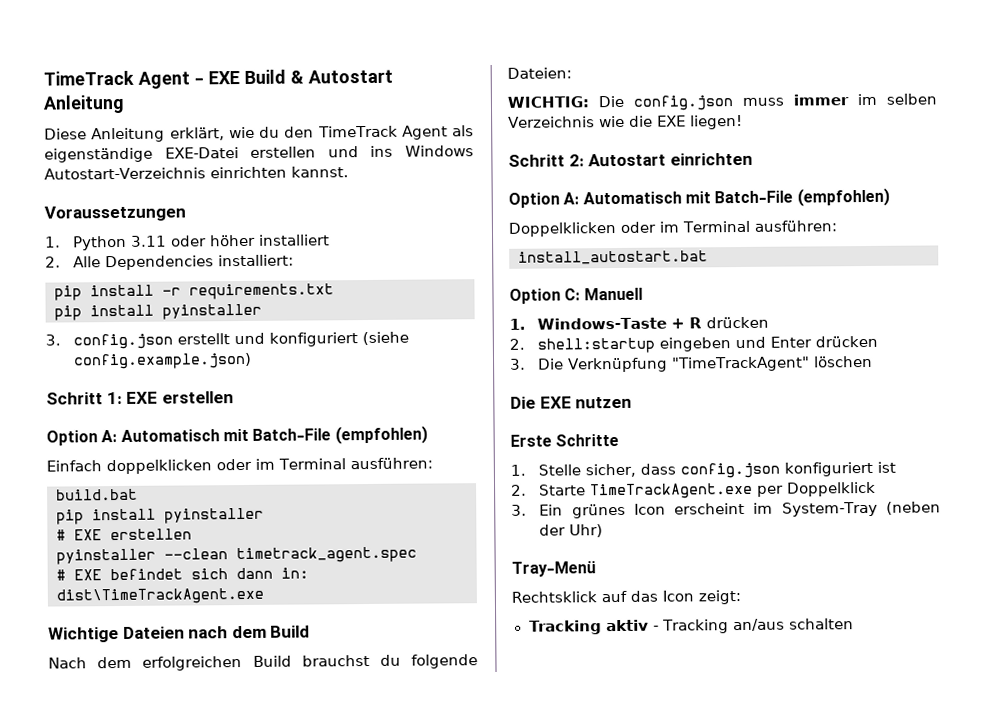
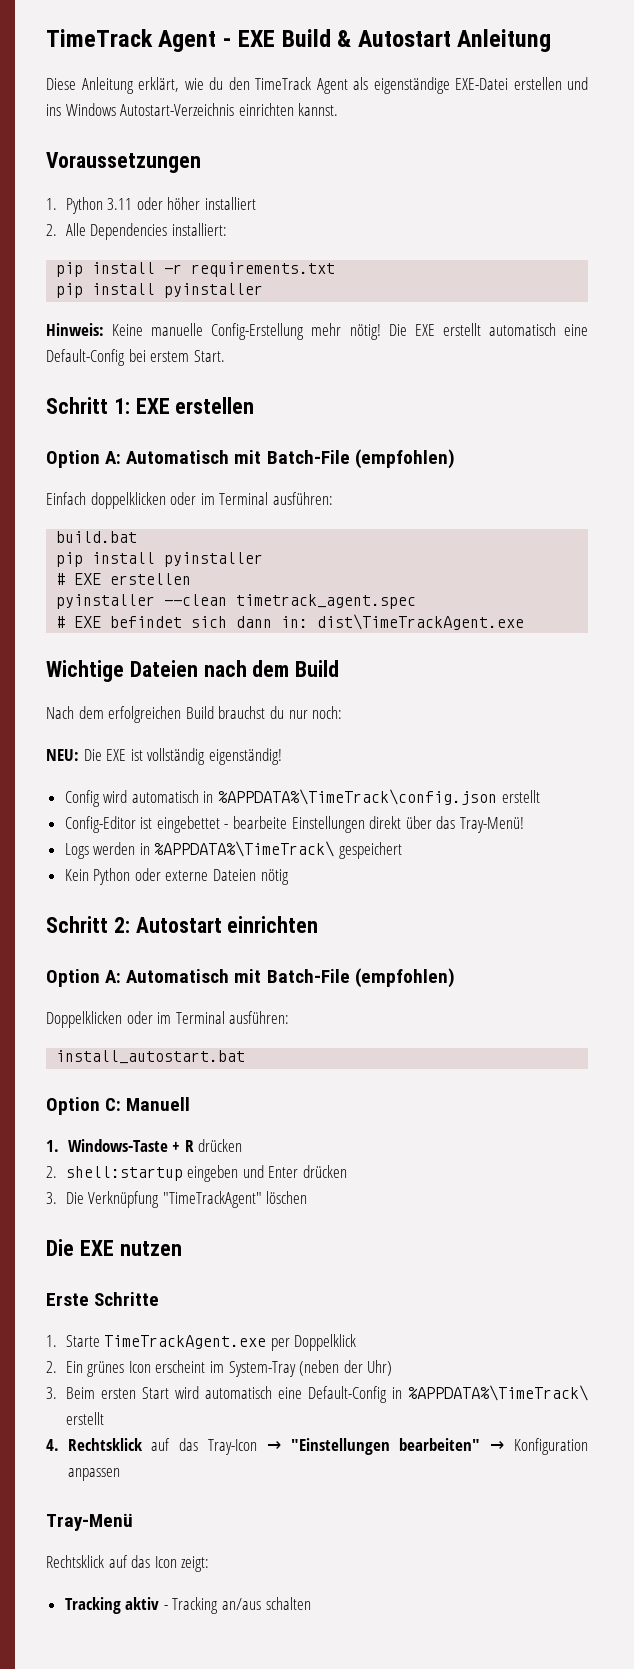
[45,331,410,350] [73,352,253,370] 3. config.json erstellt und konfiguriert (siehe config.example.json) -> [46,323,589,340] [46,349,225,366] Hinweis: Keine manuelle Config-Erstellung mehr nötig! Die EXE erstellt automatisch eine Default-Config bei erstem Start.
[411,654,478,669] [507,67,572,79] [507,93,937,111] [508,114,743,130] folgende Dateien: // WICHTIG: Die config.json muss immer im selben Verzeichnis wie die EXE liegen! -> [288,706,343,719] [46,748,282,765] [64,789,540,807] [64,816,525,833] [64,841,403,859] [64,868,289,885] nur noch: // NEU: Die EXE ist vollständig eigenständig! // Config wird automatisch in %APPDATA%\TimeTrack\config.json erstellt // Config-Editor ist eingebettet - bearbeite Einstellungen direkt über das Tray-Menü! // Logs werden in %APPDATA%\TimeTrack\ gespeichert // Kein Python oder externe Dateien nötig
[538,461,897,479] [511,484,527,496] Stelle sicher, dass config.json konfiguriert ist // 2. -> (57, 1341) none
[511,504,527,516] 3. -> [46,1361,57,1373] 2.
(604, 531) none -> [46,1385,588,1403] [65,1412,104,1425] [46,1438,588,1455] [67,1468,120,1481] // 3. Beim ersten Start wird automatisch eine Default-Config in %APPDATA%\TimeTrack\ erstellt // 4. Rechtsklick auf das Tray-Icon → "Einstellungen bearbeiten" → Konfiguration anpassen

